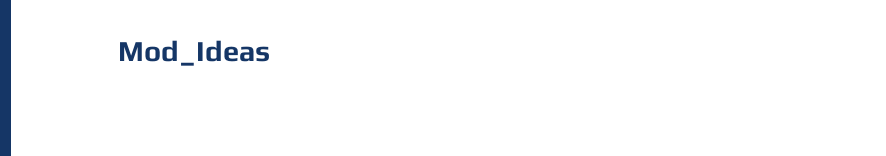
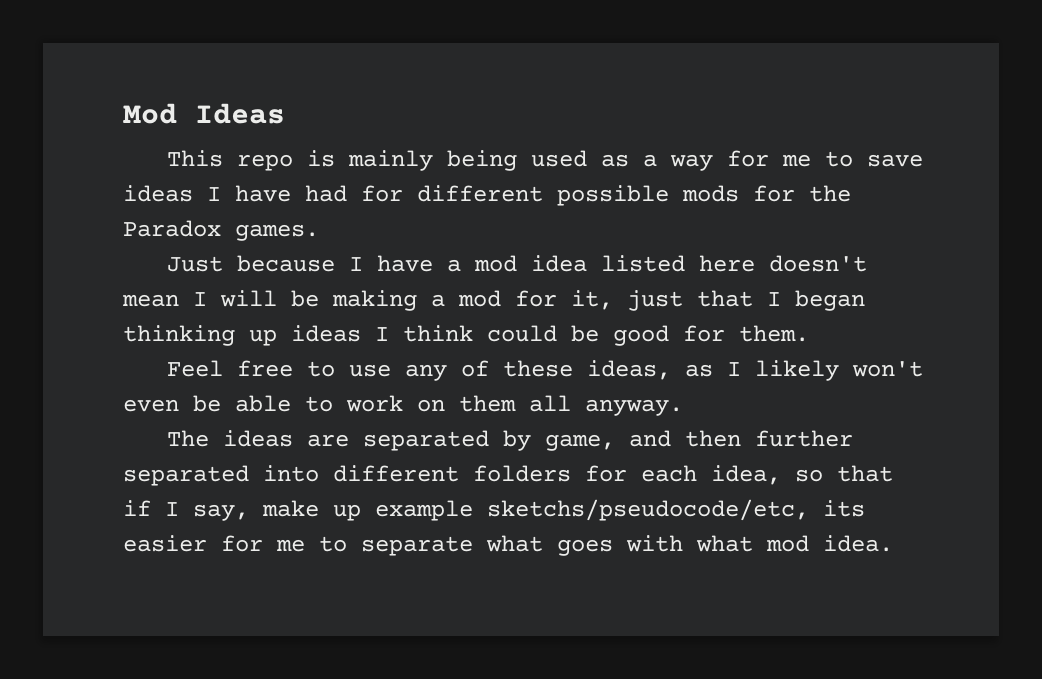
[118,40,270,66] Mod_Ideas -> [123,103,285,124] [166,150,923,171] [123,185,851,206] [123,220,319,241] [166,255,867,272] [122,290,865,311] [123,325,809,346] [166,360,923,381] [123,395,683,416] [166,430,853,451] [123,465,893,486] [123,499,865,521] [123,535,893,556] Mod Ideas // This repo is mainly being used as a way for me to save ideas I have had for different possible mods for the Paradox games. // Just because I have a mod idea listed here doesn't mean I will be making a mod for it, just that I began thinking up ideas I think could be good for them. // Feel free to use any of these ideas, as I likely won't even be able to work on them all anyway. // The ideas are separated by game, and then further separated into different folders for each idea, so that if I say, make up example sketchs/pseudocode/etc, its easier for me to separate what goes with what mod idea.

